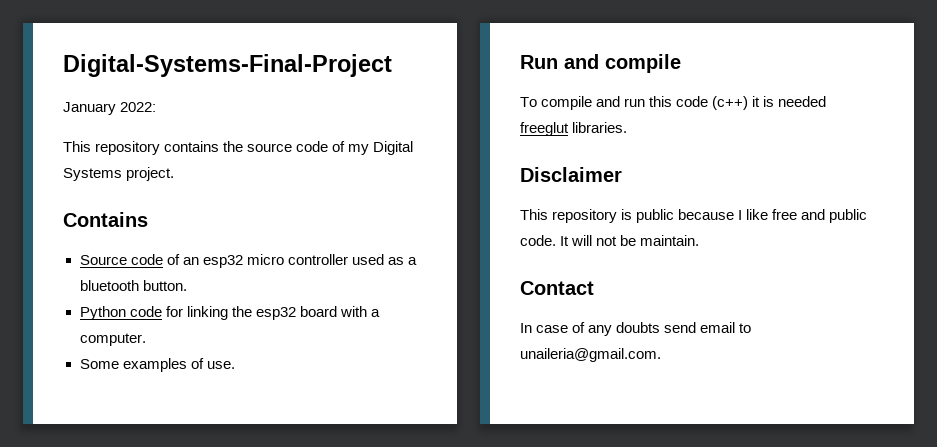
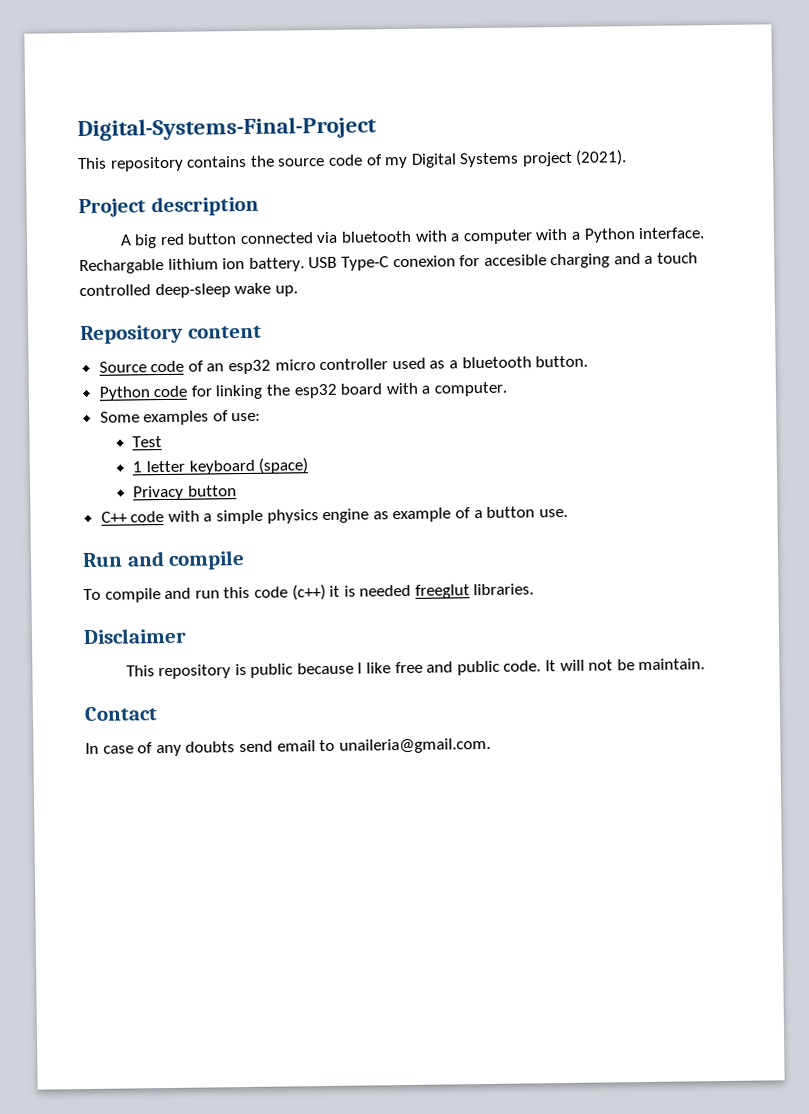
[63,102,157,115] // January 2022: -> (377, 129) none
[126,167,175,181] [63,212,148,227] project. // Contains -> [521,149,628,167] [78,195,259,218] [119,227,706,249] [79,252,699,275] [79,282,298,299] [80,324,262,345] project (2021). // Project description // A big red button connected via bluetooth with a computer with a Python interface. Rechargable lithium ion battery. USB Type-C conexion for accesible charging and a touch controlled deep-sleep wake up. // Repository content
(204, 363) none -> [231,412,262,422] [132,436,163,448] [132,457,309,475] [133,485,237,501] [100,506,536,525] use: // Test // 1 letter keyboard (space) // Privacy button // C++ code with a simple physics engine as example of a button

